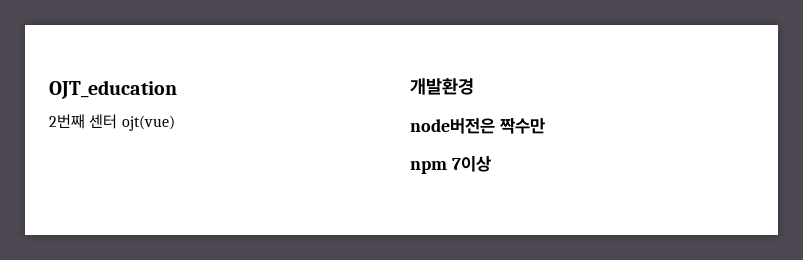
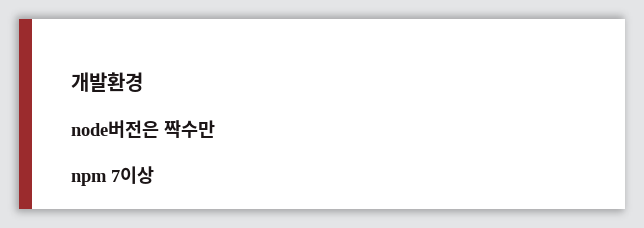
[49,80,177,99] [49,114,175,131] OJT_education // 2번째 센터 ojt(vue) // -> (71, 82) none

